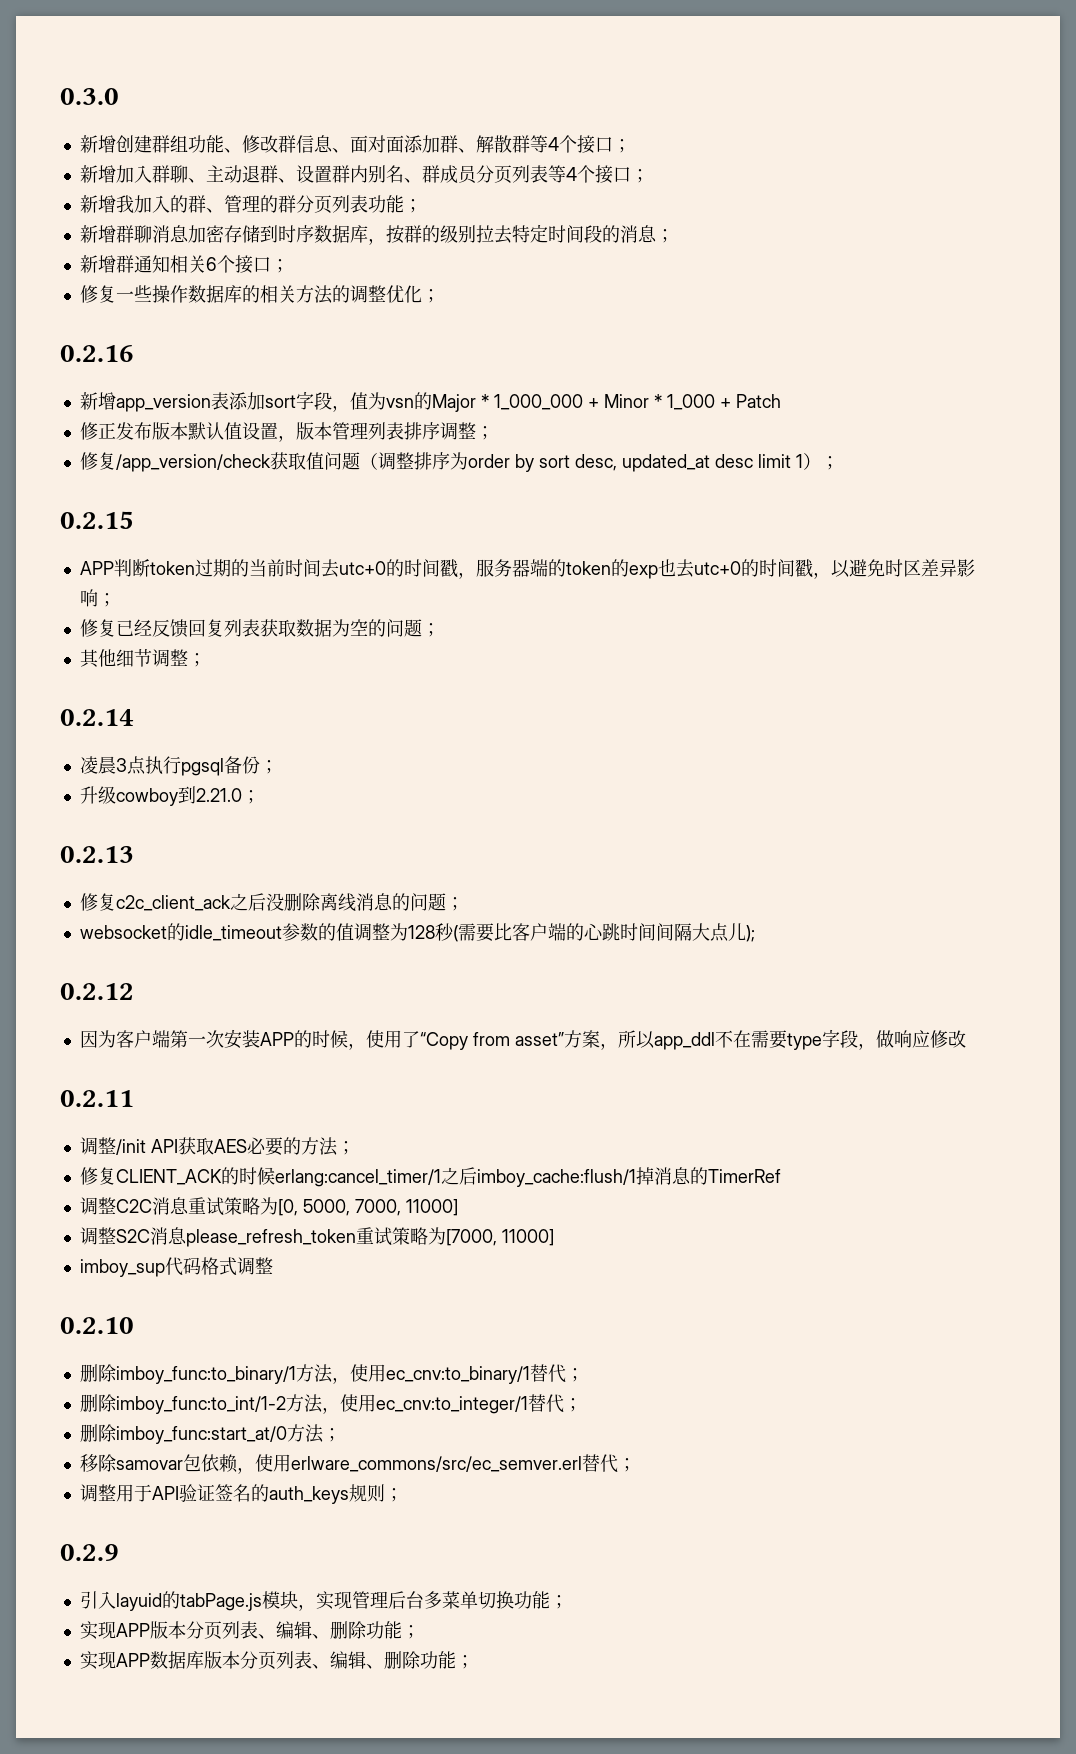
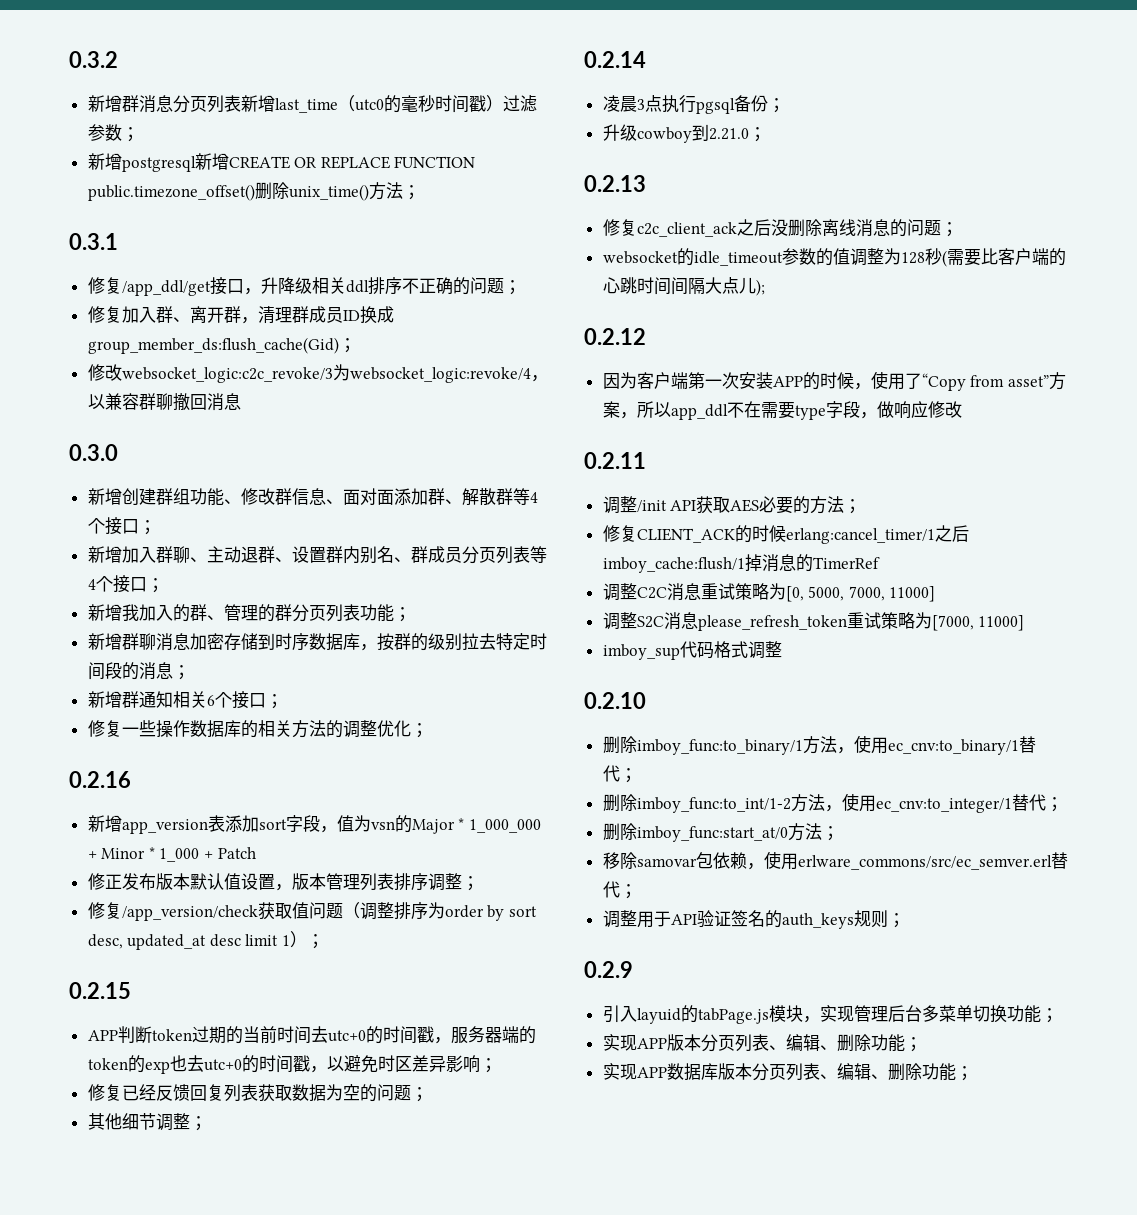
(60, 96) none -> [69,51,118,68] [87,95,537,113] [87,124,139,142] [87,153,476,172] [87,182,420,201] [69,233,118,250] [87,277,521,296] [87,306,394,324] [87,337,356,354] [87,364,548,383] [87,393,241,411] 0.3.2 // 新增群消息分页列表新增last_time（utc0的毫秒时间戳）过滤参数； // 新增postgresql新增CREATE OR REPLACE FUNCTION public.timezone_offset()删除unix_time()方法； // 0.3.1 // 修复/app_ddl/get接口，升降级相关ddl排序不正确的问题； // 修复加入群、离开群，清理群成员ID换成group_member_ds:flush_cache(Gid)； // 修改websocket_logic:c2c_revoke/3为websocket_logic:revoke/4，以兼容群聊撤回消息 //

